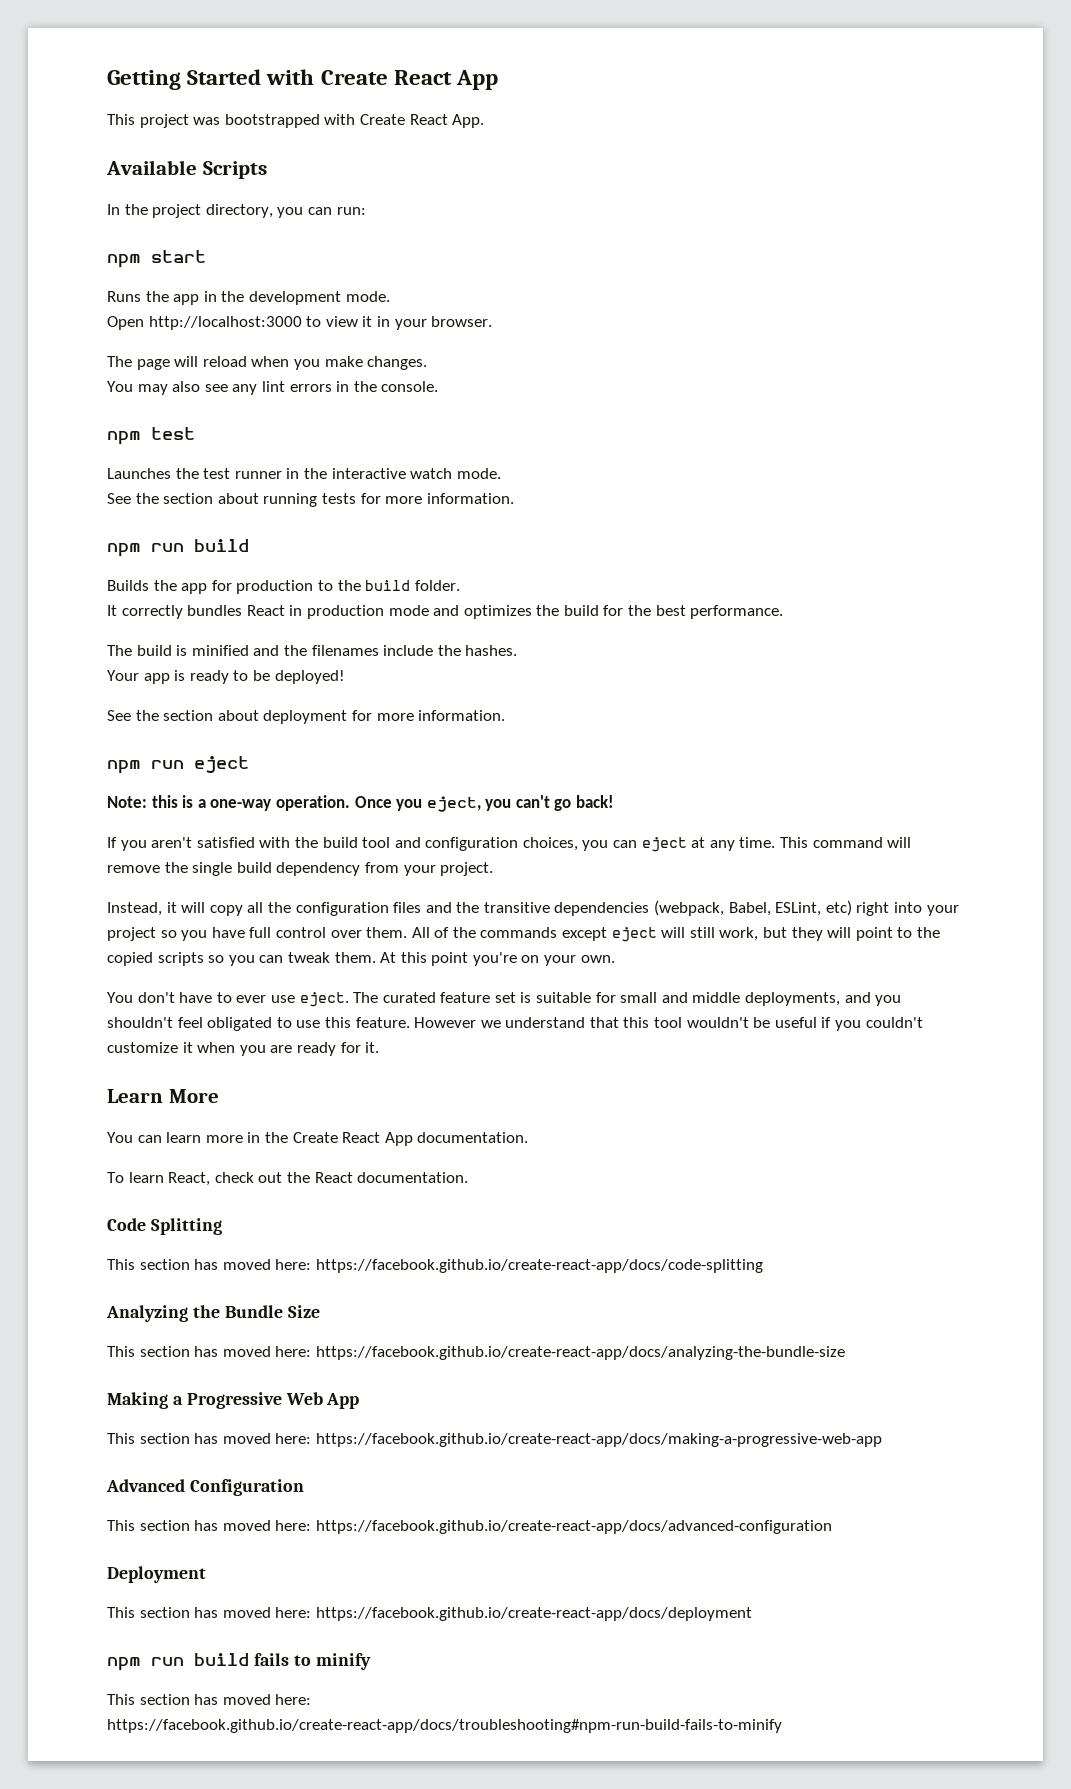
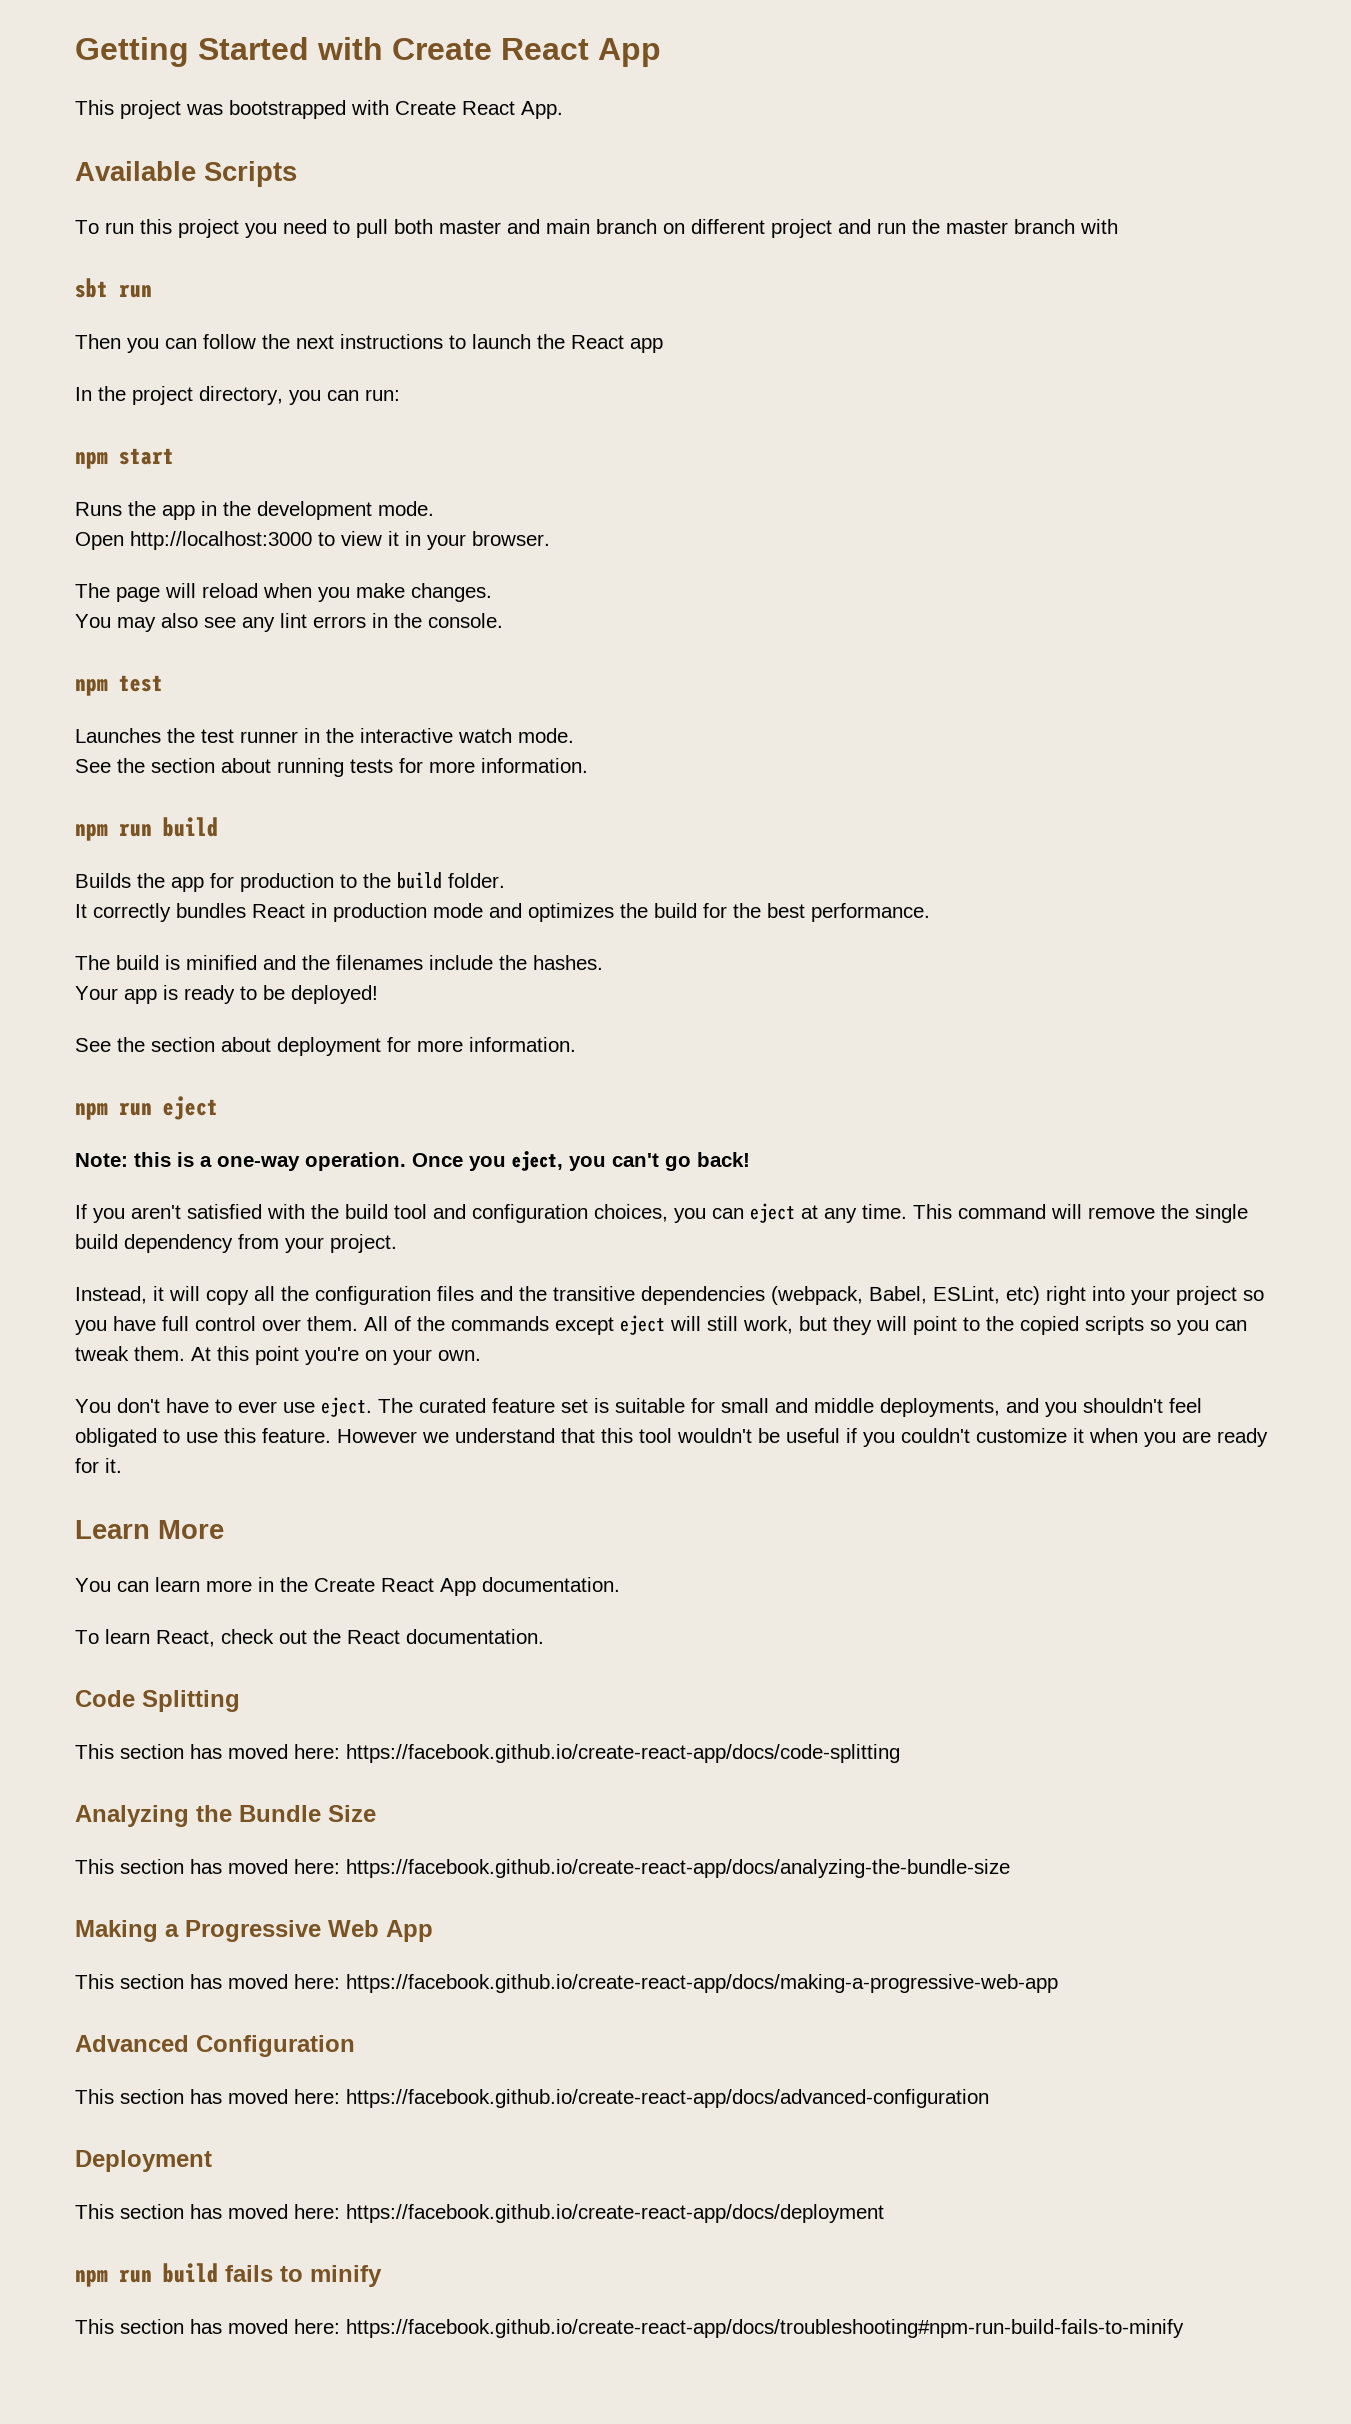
(267, 170) none -> [75,219,1118,238] [75,278,152,298] [75,334,663,353] // To run this project you need to pull both master and main branch on different project and run the master branch with // sbt run // Then you can follow the next instructions to launch the React app

